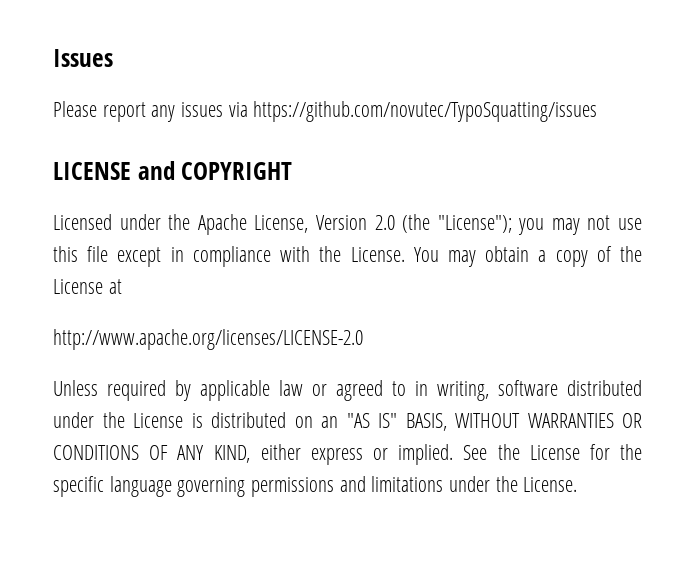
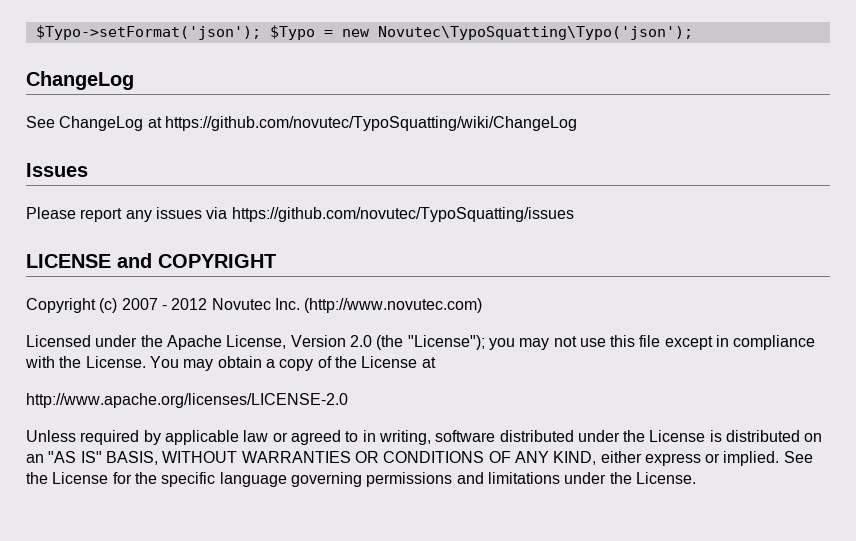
(53, 58) none -> [35,25,693,40] [26,71,134,90] [26,116,577,131] $Typo->setFormat('json'); $Typo = new Novutec\TypoSquatting\Typo('json'); // ChangeLog // See ChangeLog at https://github.com/novutec/TypoSquatting/wiki/ChangeLog //
(293, 171) none -> [26,298,483,313] // Copyright (c) 2007 - 2012 Novutec Inc. (http://www.novutec.com)

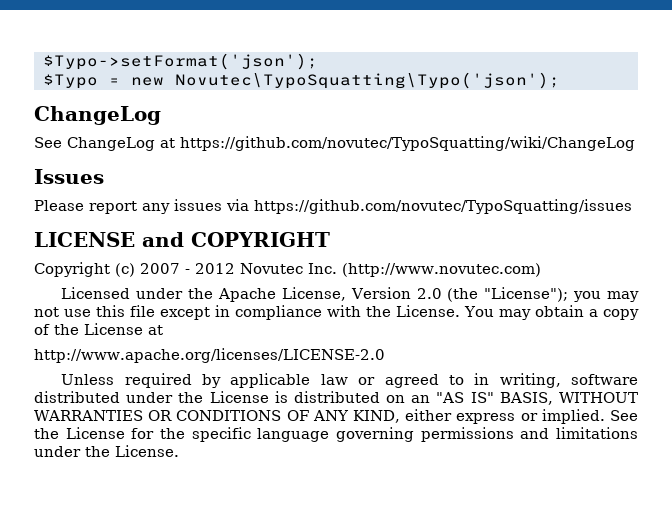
(261, 32) none -> (318, 61) //

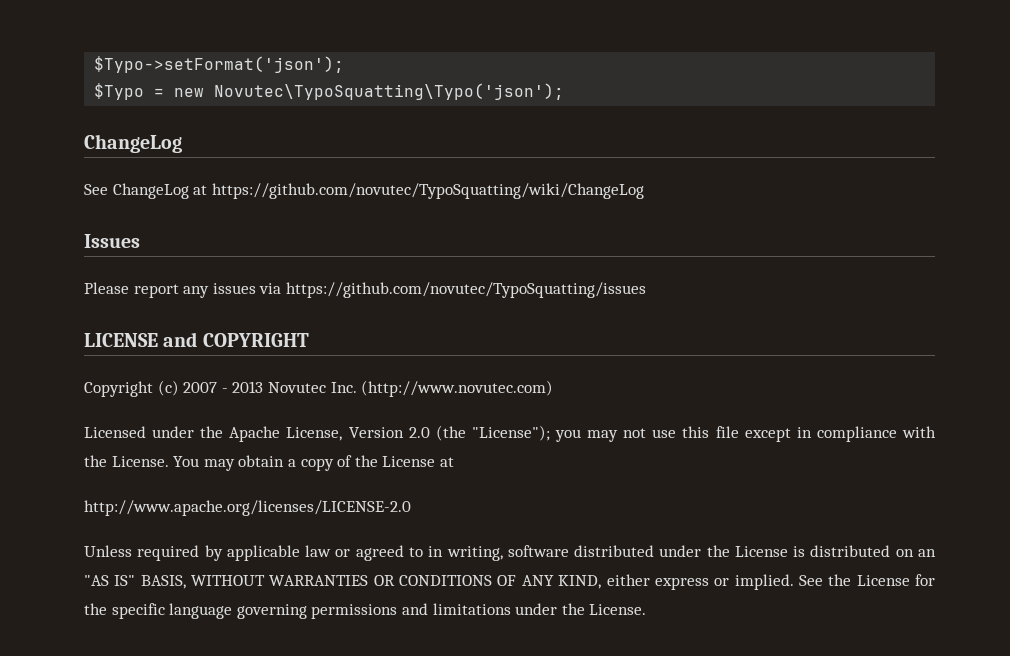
[195,263,235,274] 2012 -> [232,381,264,393] 2013

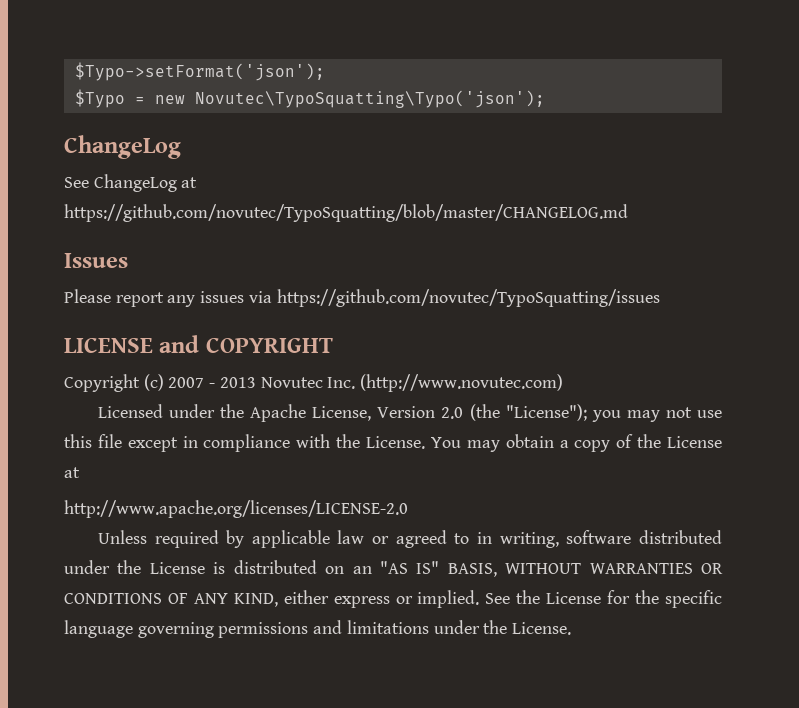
[211,183,644,199] https://github.com/novutec/TypoSquatting/wiki/ChangeLog -> [64,204,628,222] https://github.com/novutec/TypoSquatting/blob/master/CHANGELOG.md

